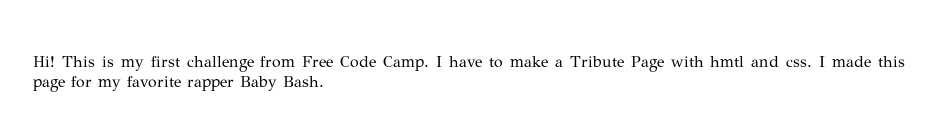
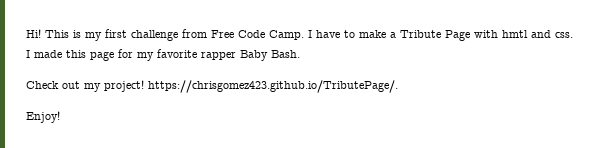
(324, 81) none -> [26,80,398,93] [26,111,60,123] // Check out my project! https://chrisgomez423.github.io/TributePage/. // Enjoy!

